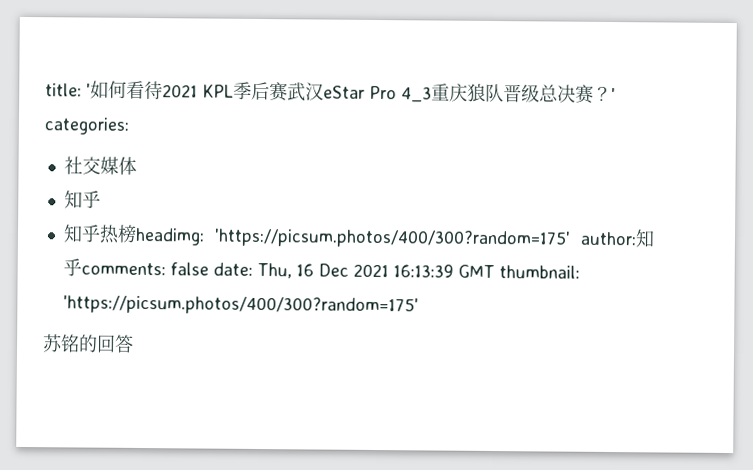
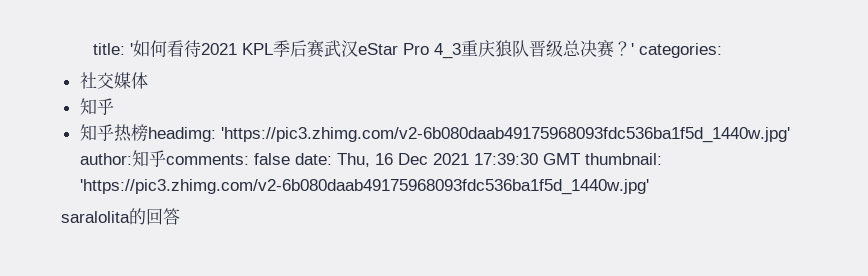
[213,228,571,249] 'https://picsum.photos/400/300?random=175' -> [220,127,790,143] 'https://pic3.zhimg.com/v2-6b080daab49175968093fdc536ba1f5d_1440w.jpg'
[392,264,454,278] 16:13:39 -> [473,153,538,165] 17:39:30
[62,295,419,316] [42,334,80,353] 'https://picsum.photos/400/300?random=175' // 苏铭 -> [79,179,649,195] [61,211,130,223] 'https://pic3.zhimg.com/v2-6b080daab49175968093fdc536ba1f5d_1440w.jpg' // saralolita

